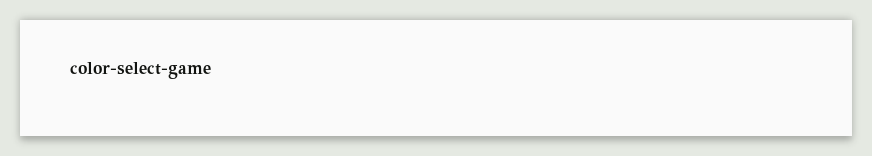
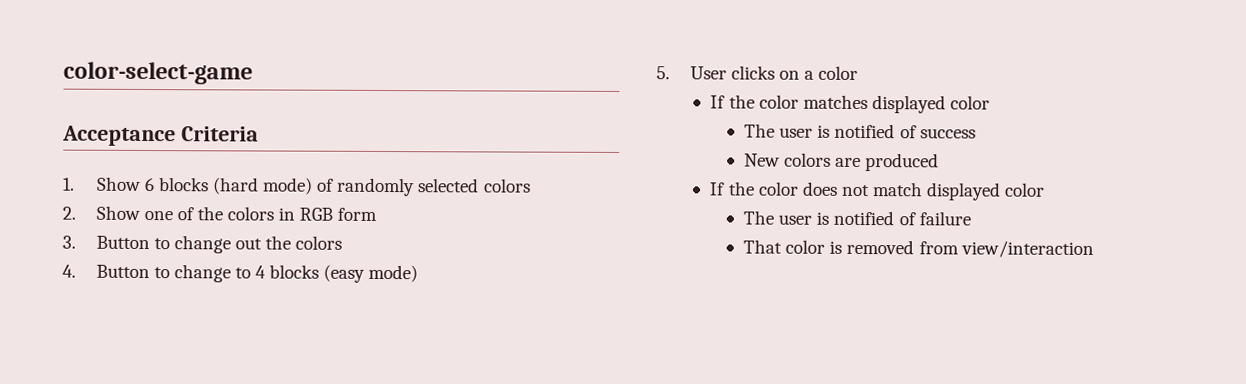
(211, 70) none -> [62,125,259,147] [63,176,531,197] [62,205,378,221] [62,235,343,254] [62,264,419,283] [656,65,859,80] [710,94,991,114] [744,123,976,139] [744,152,940,172] [709,181,1046,201] [743,210,971,226] [743,239,1094,258] // Acceptance Criteria // 1. Show 6 blocks (hard mode) of randomly selected colors // 2. Show one of the colors in RGB form // 3. Button to change out the colors // 4. Button to change to 4 blocks (easy mode) // 5. User clicks on a color // If the color matches displayed color // The user is notified of success // New colors are produced // If the color does not match displayed color // The user is notified of failure // That color is removed from view/interaction

